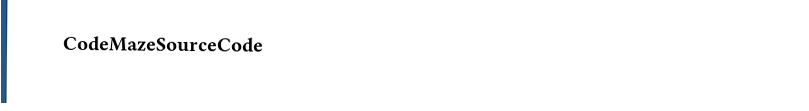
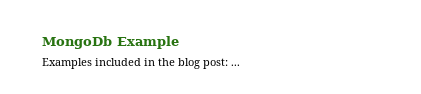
[63,35,264,53] CodeMazeSourceCode -> [42,36,179,49] [42,58,240,69] MongoDb Example // Examples included in the blog post: ...

